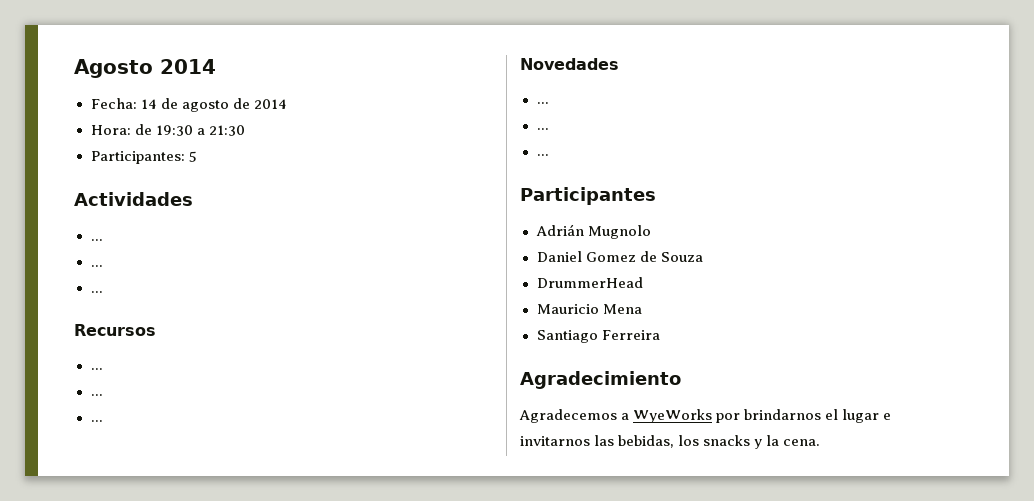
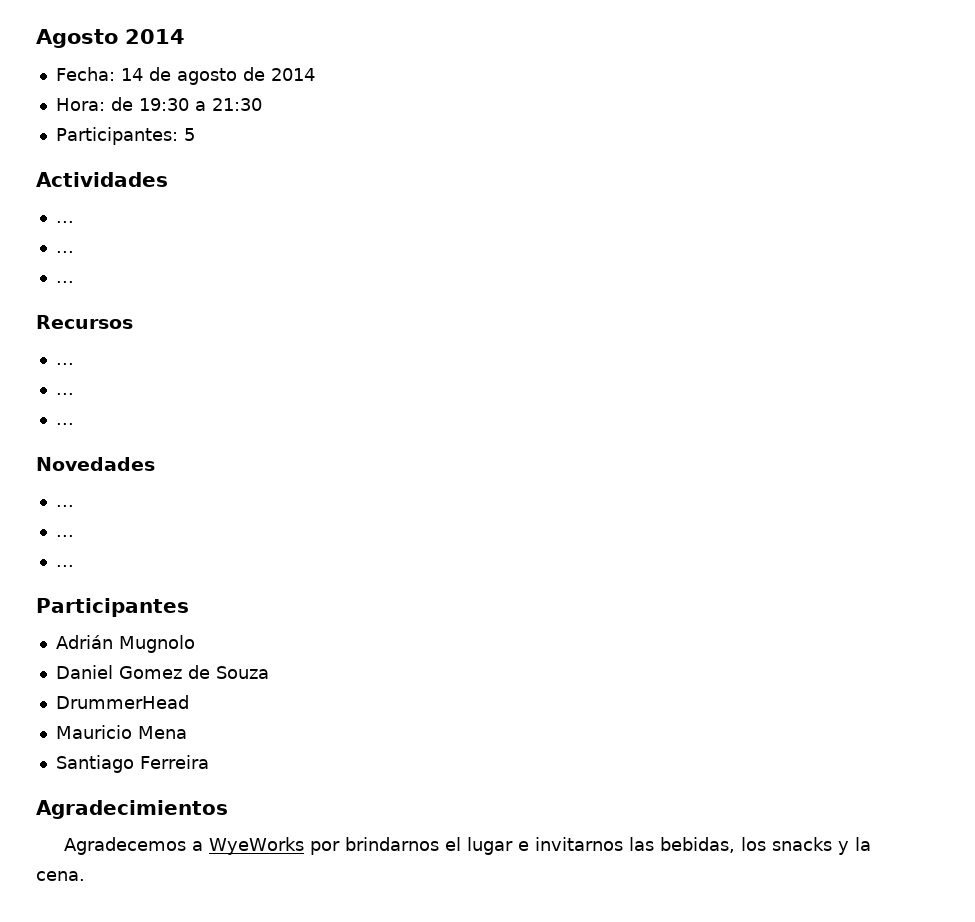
[520,371,681,389] Agradecimiento -> [36,800,228,819] Agradecimientos

